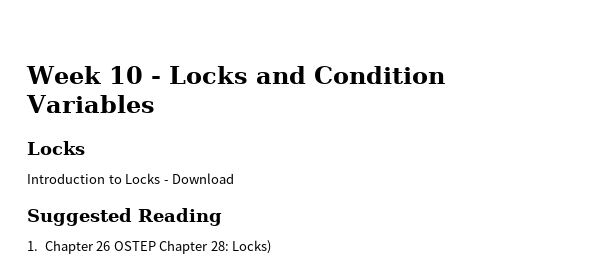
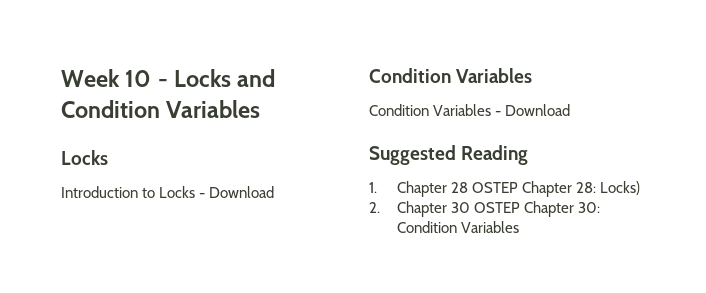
(235, 178) none -> [369,68,533,83] [369,104,571,116] // Condition Variables // Condition Variables - Download
[96,241,111,251] 26 -> [451,182,469,193] 28
(272, 247) none -> [369,201,601,217] [396,221,520,233] // 2. Chapter 30 OSTEP Chapter 30: Condition Variables

